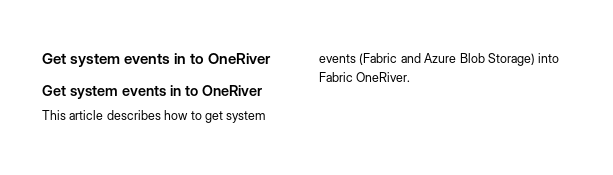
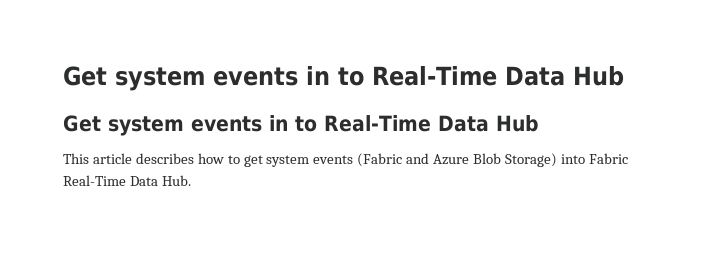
[42,53,272,67] [42,85,262,99] Get system events in to OneRiver // Get system events in to OneRiver -> [63,66,624,91] [63,115,539,136] Get system events in to Real-Time Data Hub // Get system events in to Real-Time Data Hub
[356,72,411,82] OneRiver. -> [63,175,191,186] Real-Time Data Hub.

